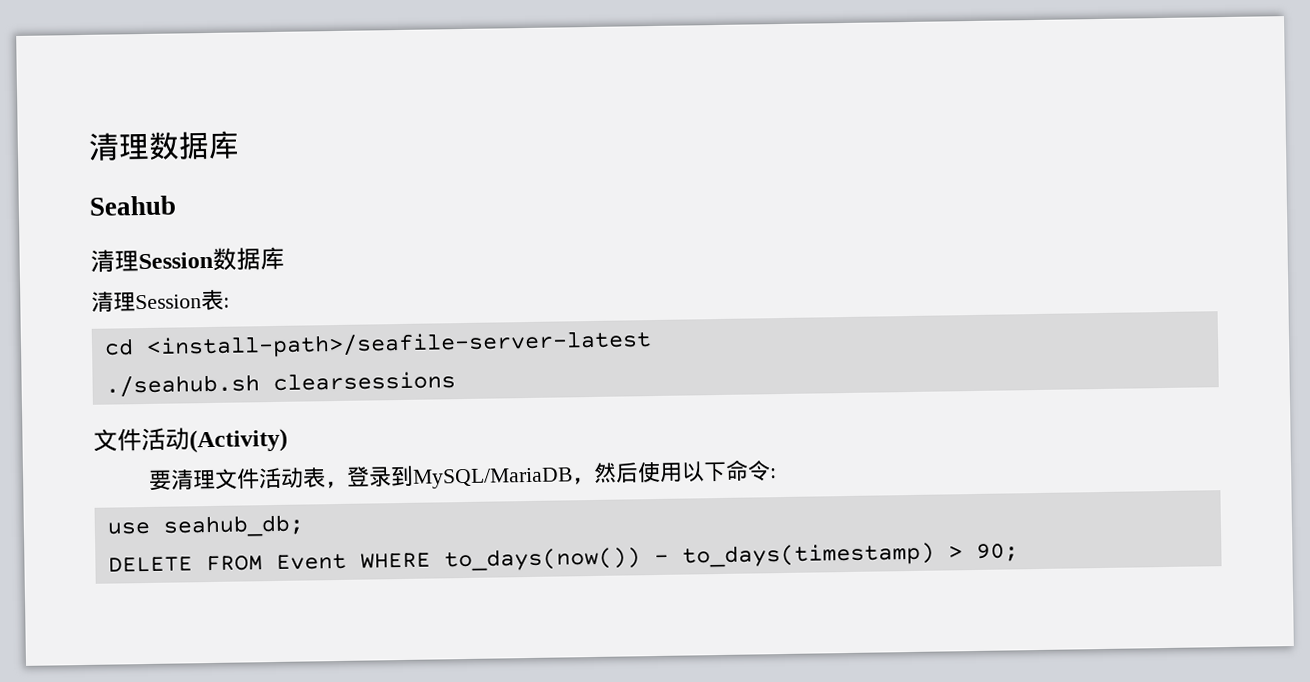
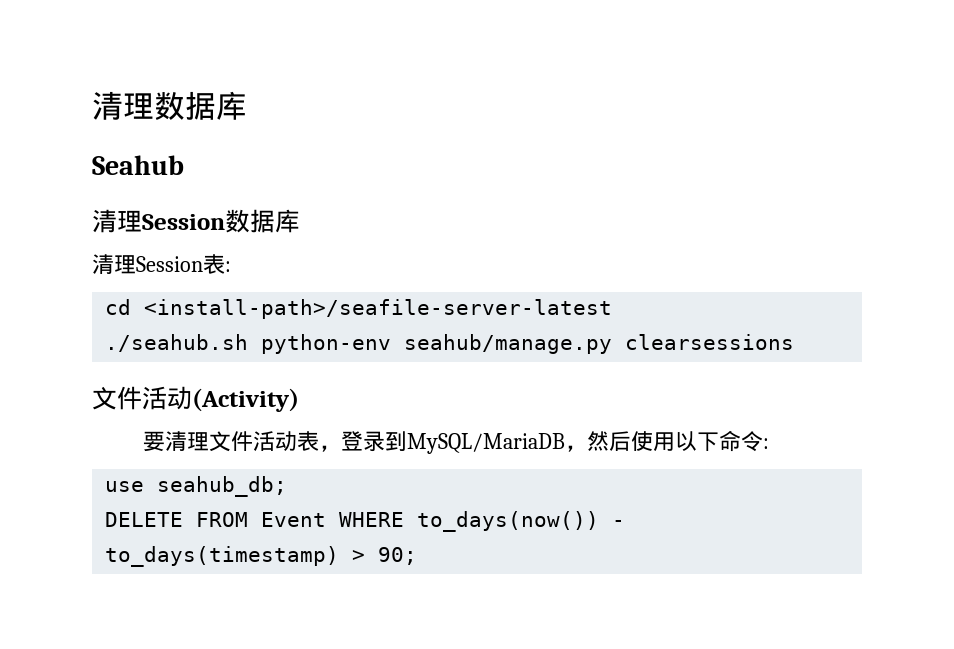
(260, 386) none -> [261,334,613,354] python-env seahub/manage.py

